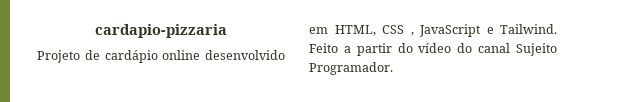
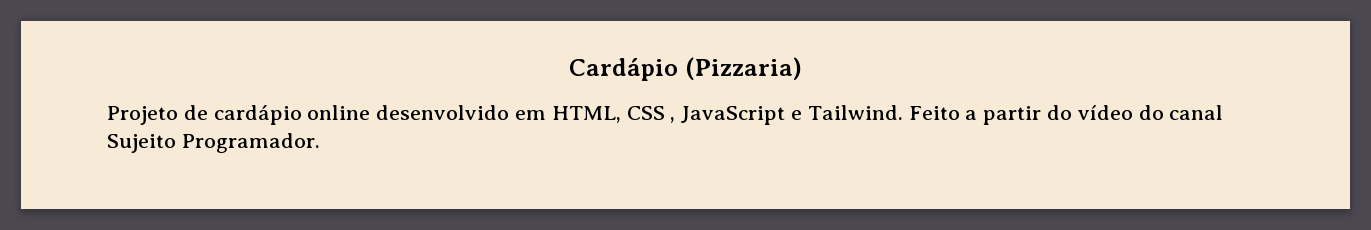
[95,24,227,38] cardapio-pizzaria -> [569,57,802,81] Cardápio (Pizzaria)

